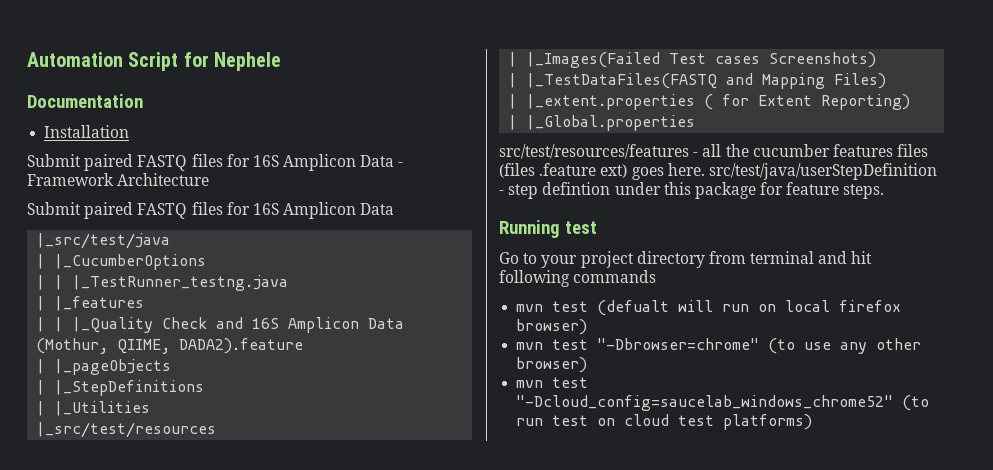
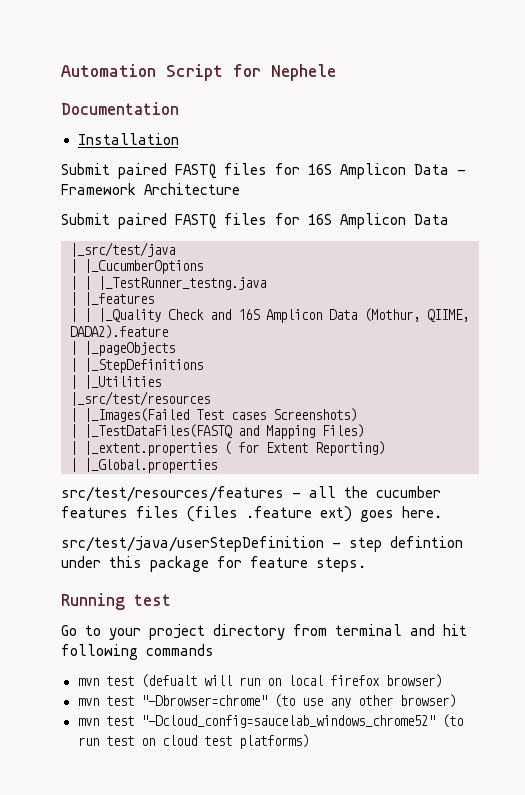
(705, 169) none -> (442, 512) //

